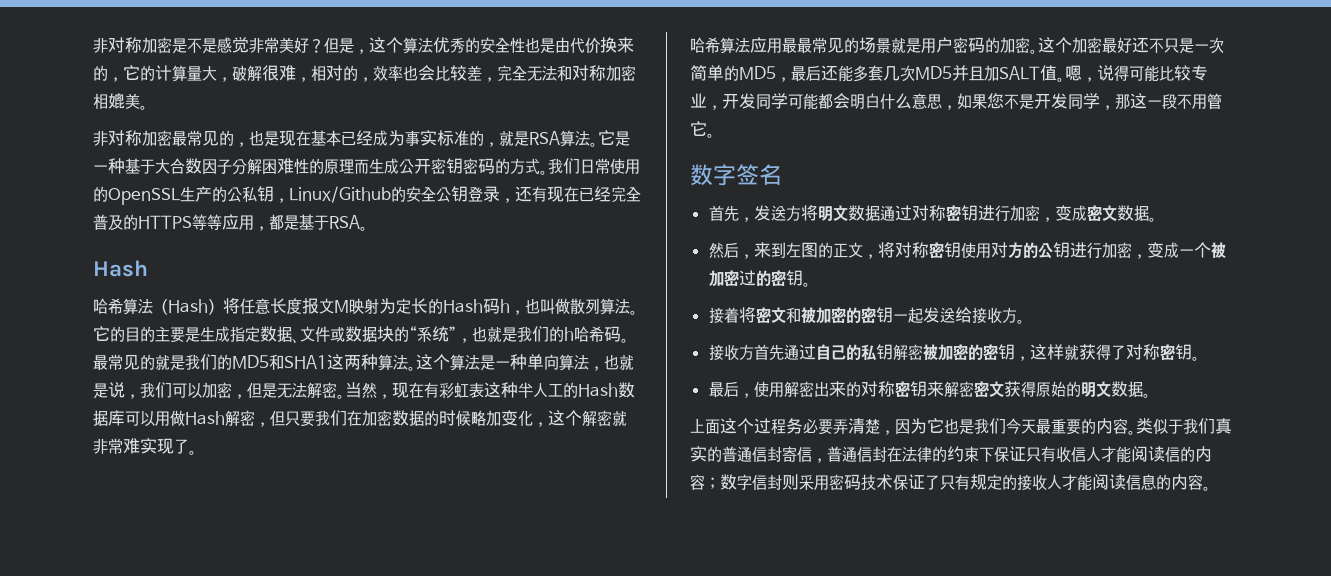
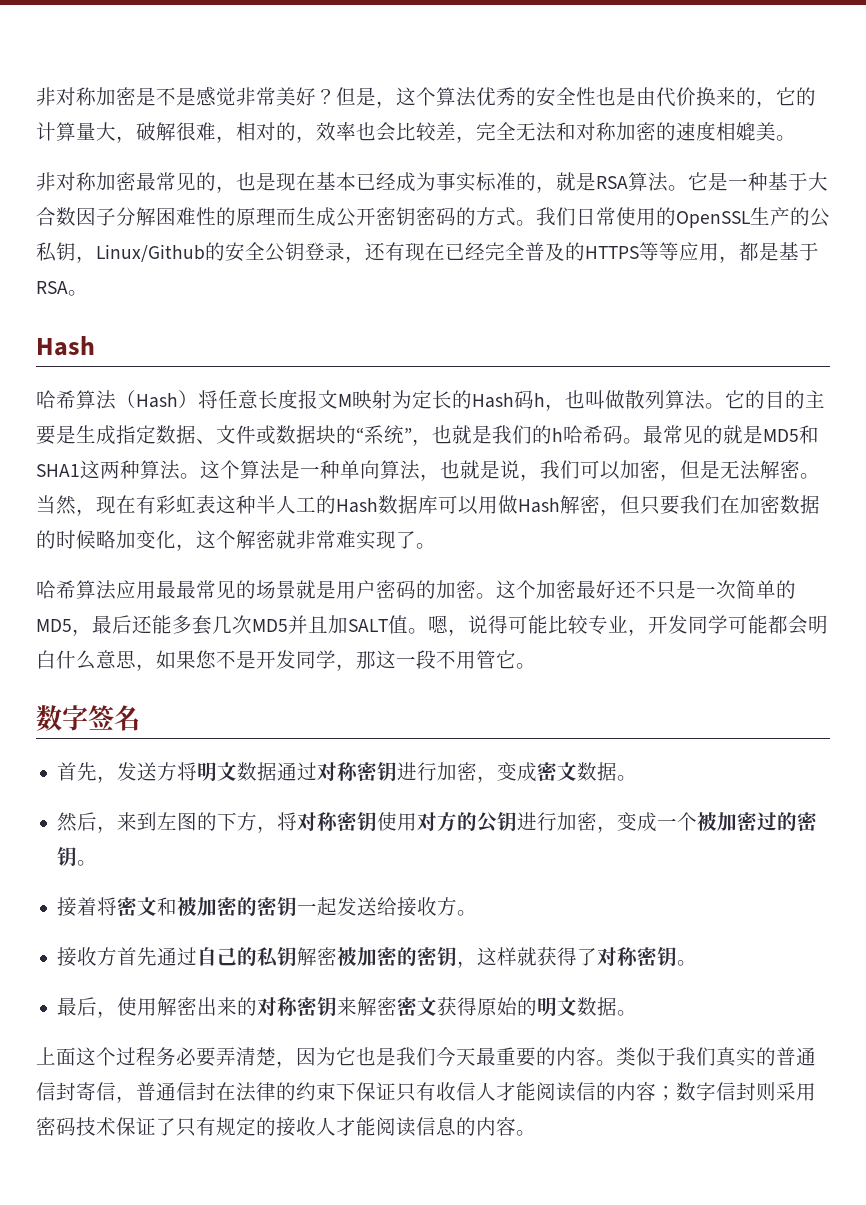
(636, 73) none -> [656,122,716,141] 的速度
[185,354,232,370] 我们的 -> (763, 434) none
[832,242,863,258] 正文 -> [217,812,258,831] 下方

